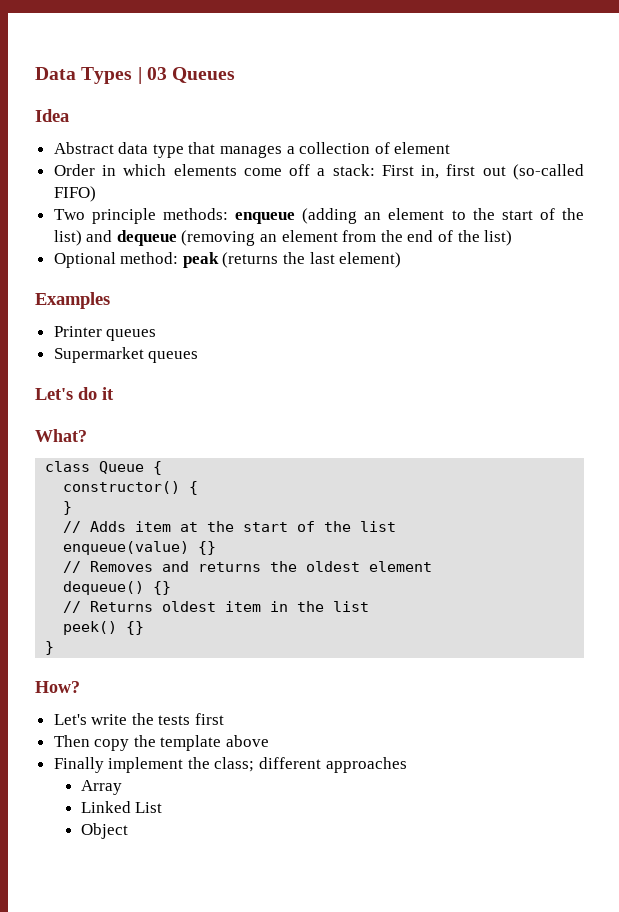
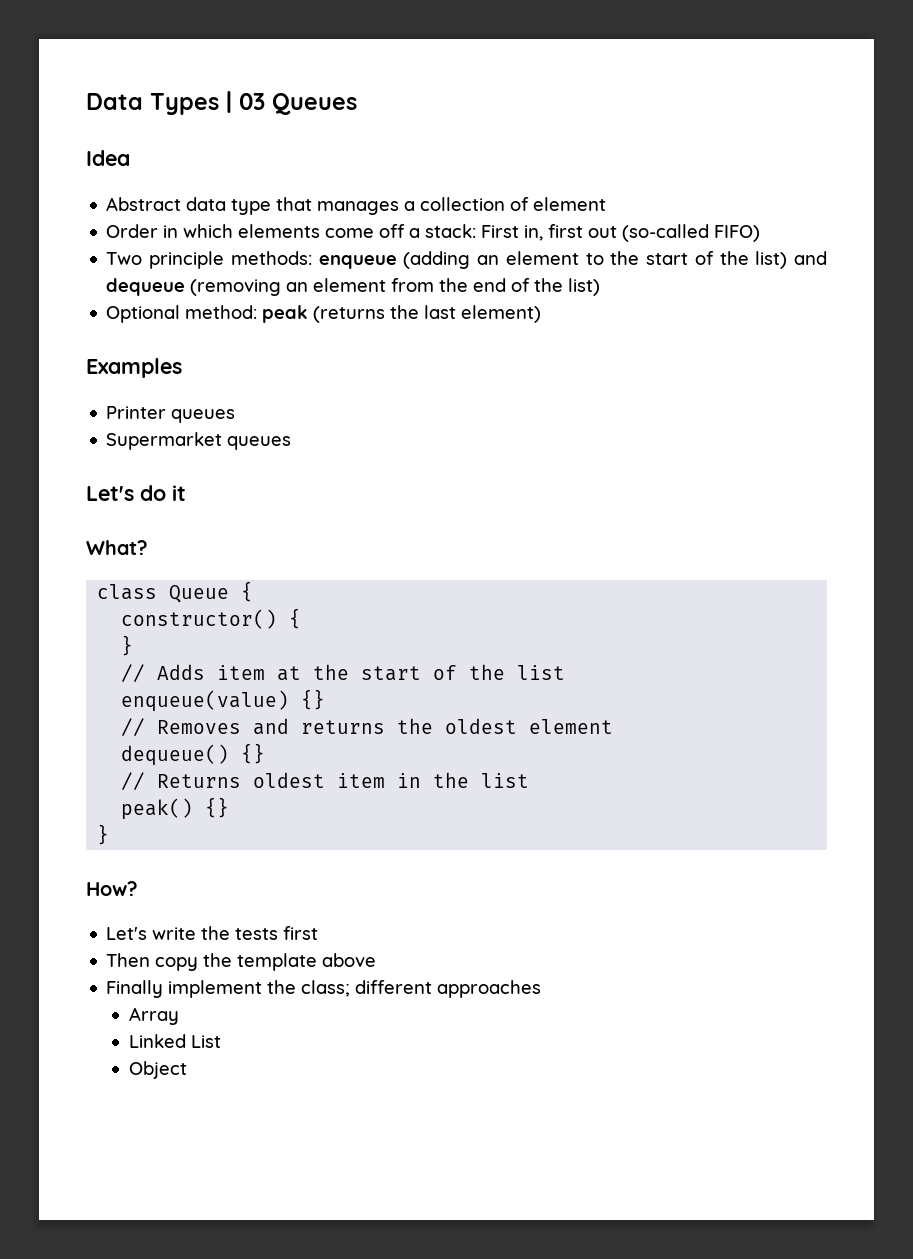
[63,621,118,635] peek() -> [121,798,194,820] peak()

